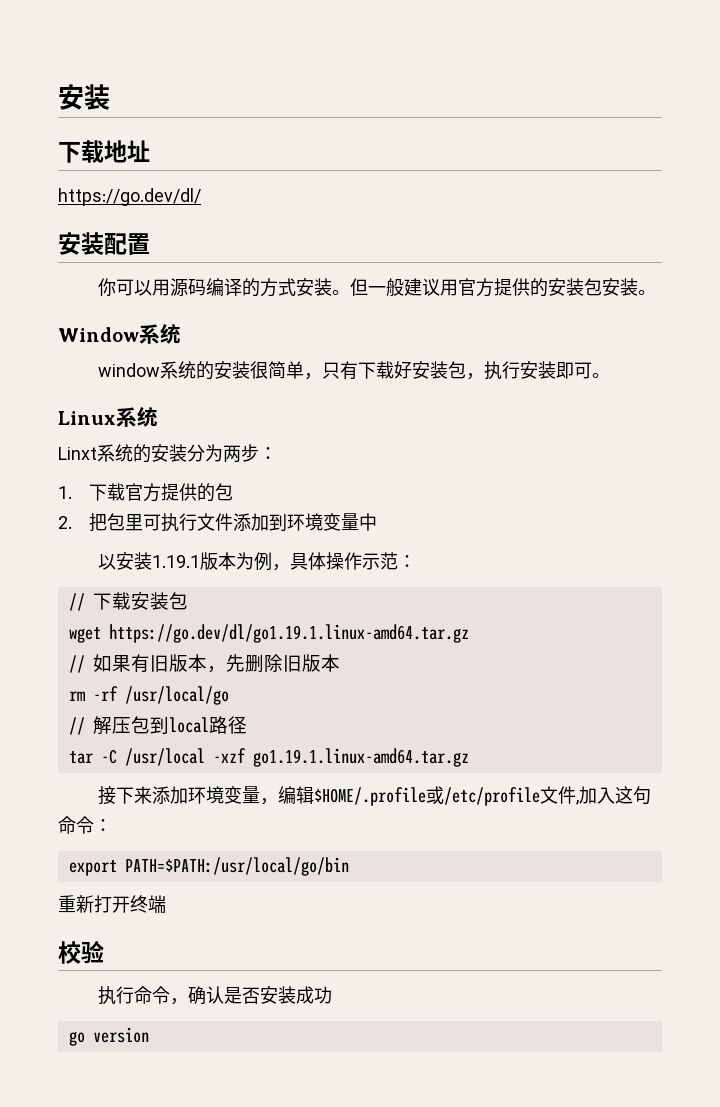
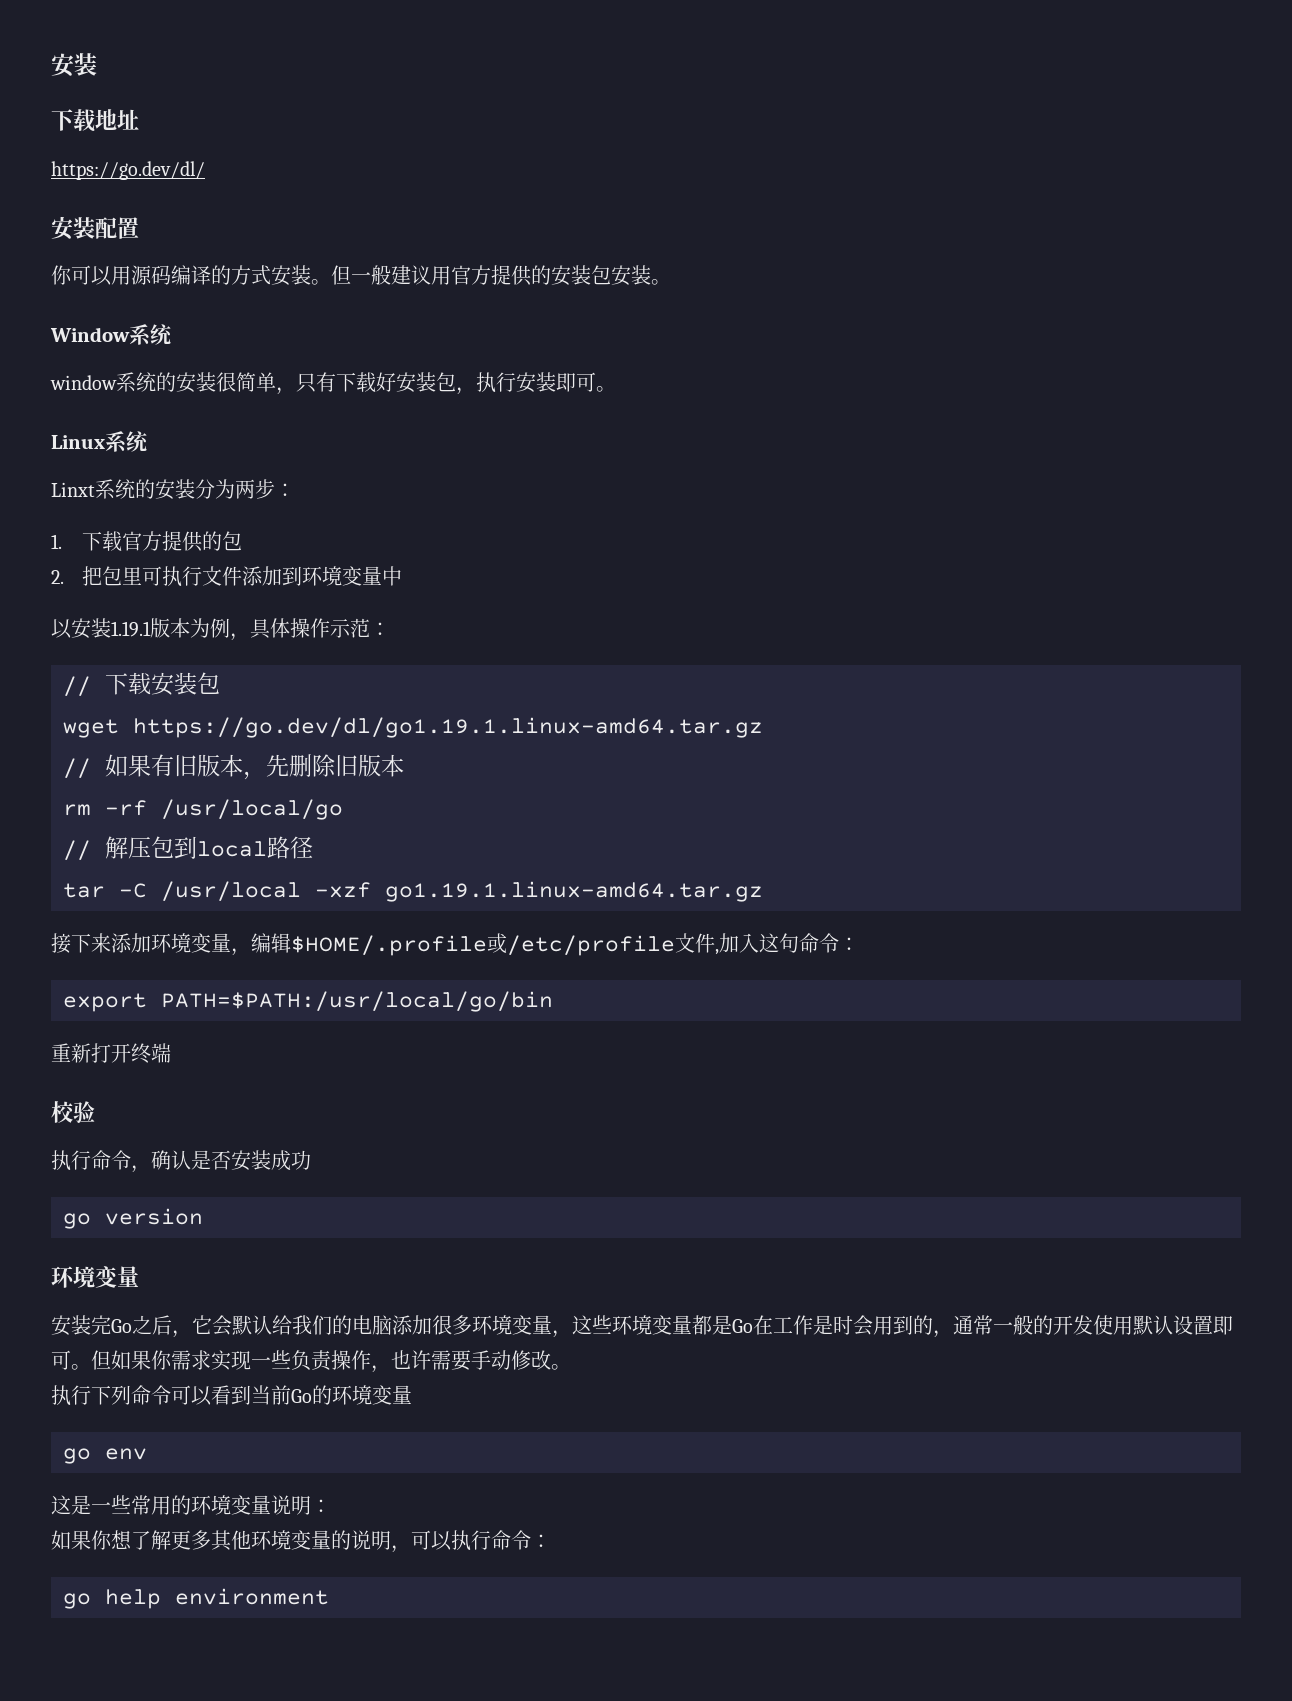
(149, 1035) none -> [51,1266,139,1288] [51,1315,1233,1338] [51,1350,571,1373] [51,1385,412,1406] [63,1448,147,1464] [51,1495,331,1515] [51,1530,551,1553] [63,1588,329,1609] // 环境变量 // 安装完Go之后，它会默认给我们的电脑添加很多环境变量，这些环境变量都是Go在工作是时会用到的，通常一般的开发使用默认设置即可。但如果你需求实现一些负责操作，也许需要手动修改。 // 执行下列命令可以看到当前Go的环境变量 // go env // 这是一些常用的环境变量说明： // 如果你想了解更多其他环境变量的说明，可以执行命令： // go help environment

